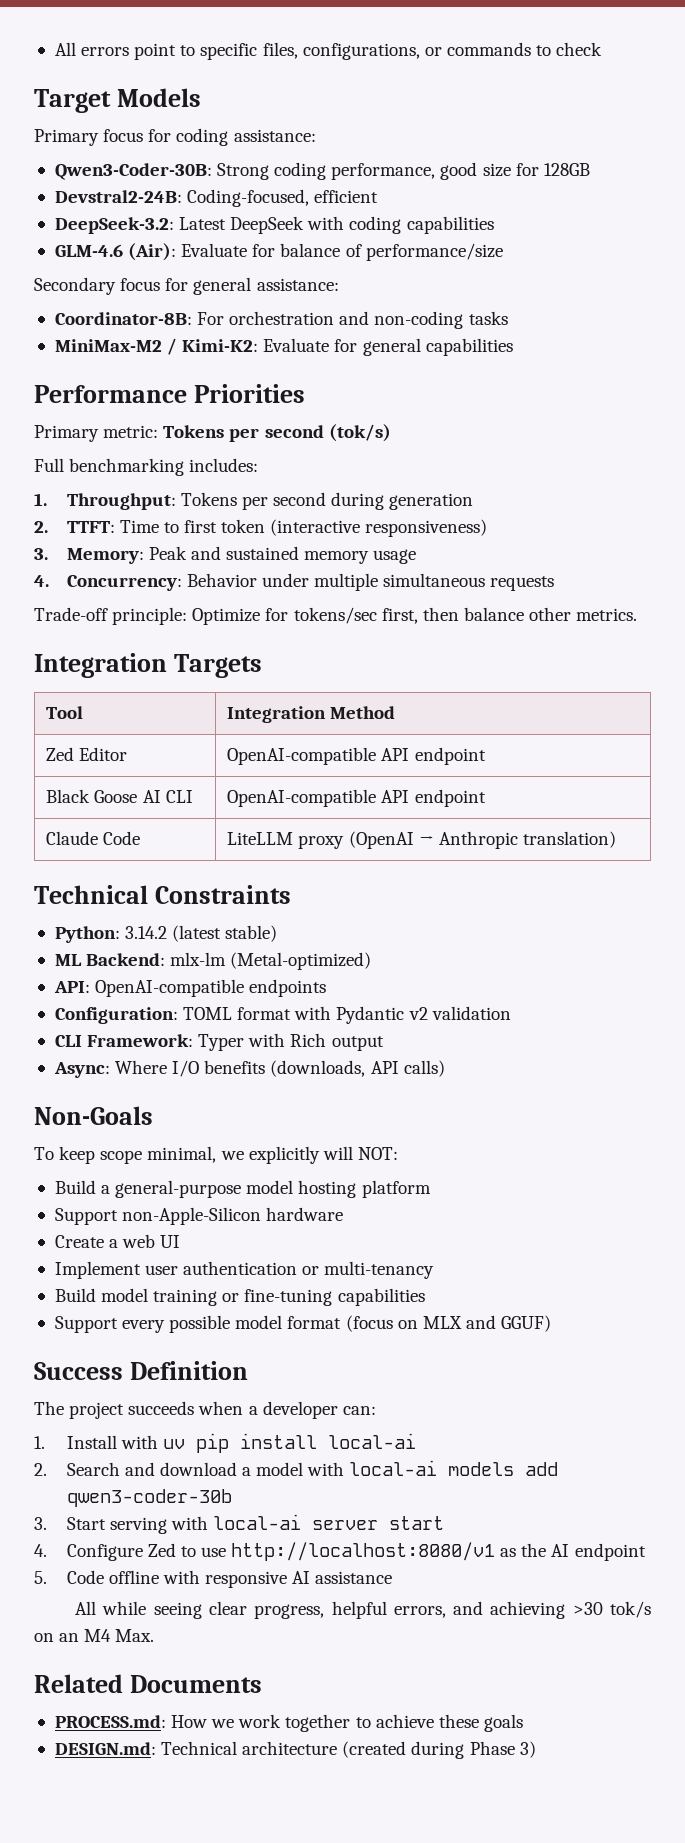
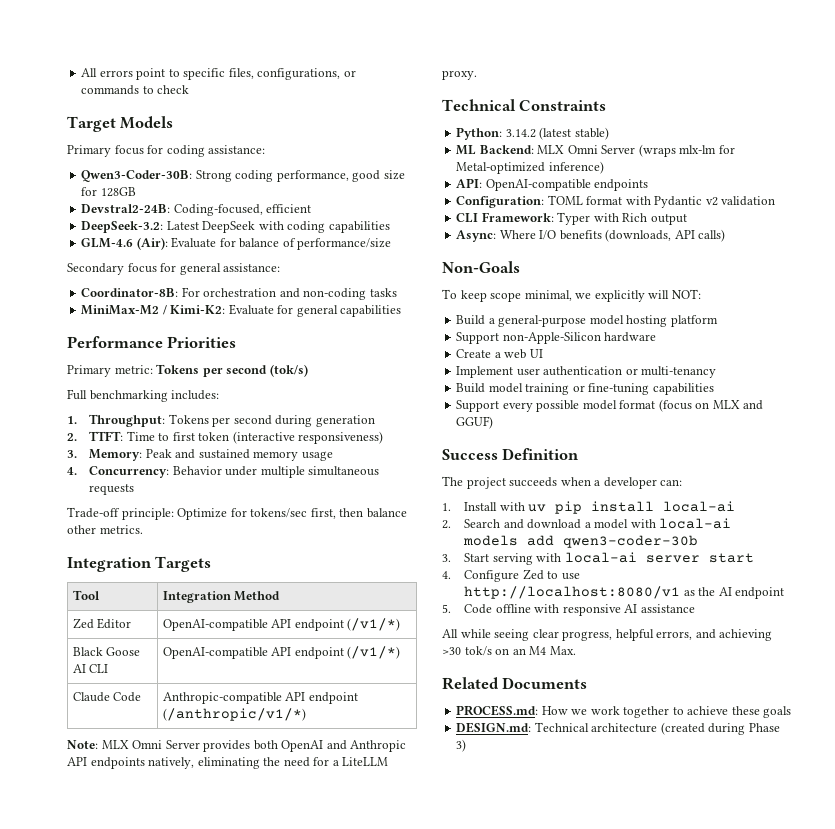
(486, 756) none -> [347,618,401,631] (/v1/*)
(486, 798) none -> [347,646,401,659] (/v1/*)
[227,831,617,849] LiteLLM proxy (OpenAI → Anthropic translation) -> [162,692,358,704] [162,708,306,721] [67,740,407,752] [67,757,389,769] [442,70,477,80] Anthropic-compatible API endpoint (/anthropic/v1/*) // Note: MLX Omni Server provides both OpenAI and Anthropic API endpoints natively, eliminating the need for a LiteLLM proxy.
[170,952,372,970] mlx-lm (Metal-optimized) -> [537,144,735,157] [456,161,604,174] MLX Omni Server (wraps mlx-lm for Metal-optimized inference)

